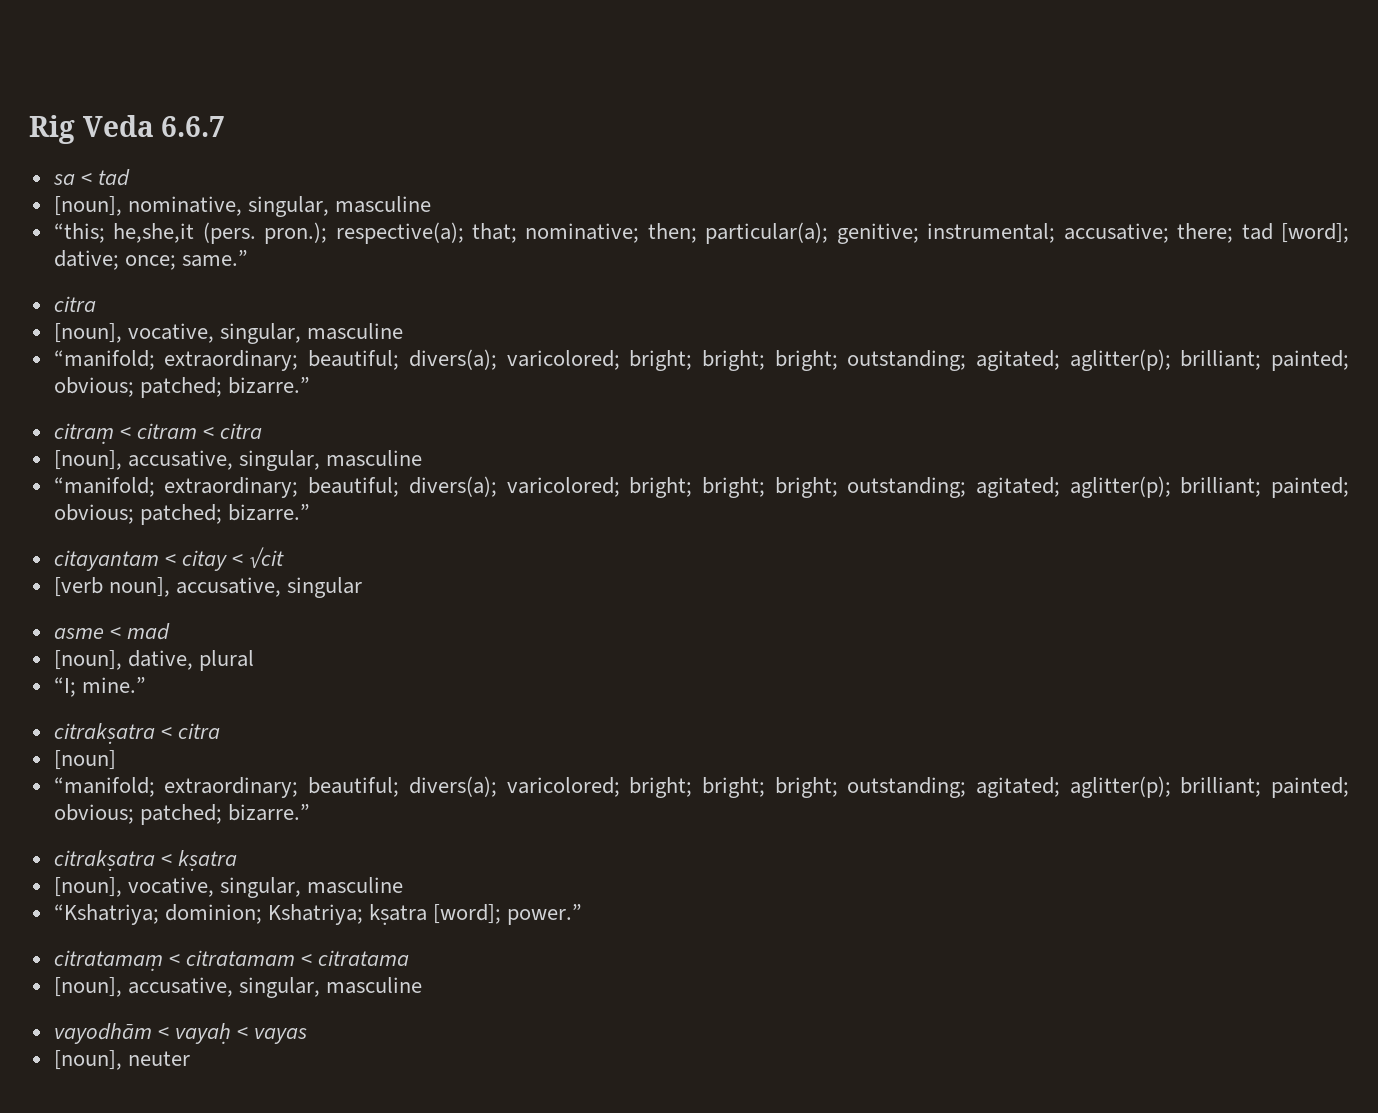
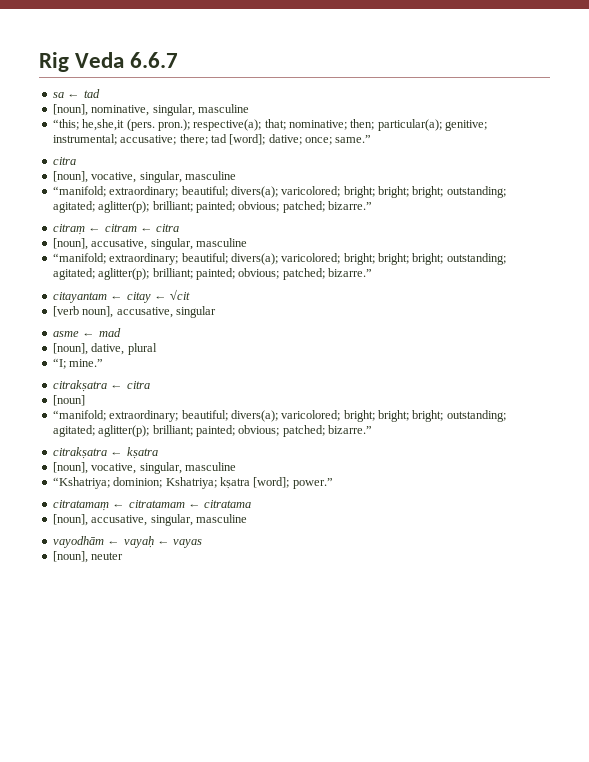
[80,173,92,185] < -> [67,94,81,98] ←
[119,423,214,439] < citram < -> [88,224,153,232] ← citram ←
[164,550,243,571] < citay < -> [110,292,167,303] ← citay ←
[109,627,121,639] < -> [82,333,96,337] ←
[160,727,172,739] < -> [110,385,124,389] ←
[160,854,172,866] < -> [110,452,124,456] ←
[168,950,312,966] < citratamam < -> [112,500,201,508] ← citratamam ←
[157,1023,248,1044] < vayaḥ < -> [107,536,170,548] ← vayaḥ ←

